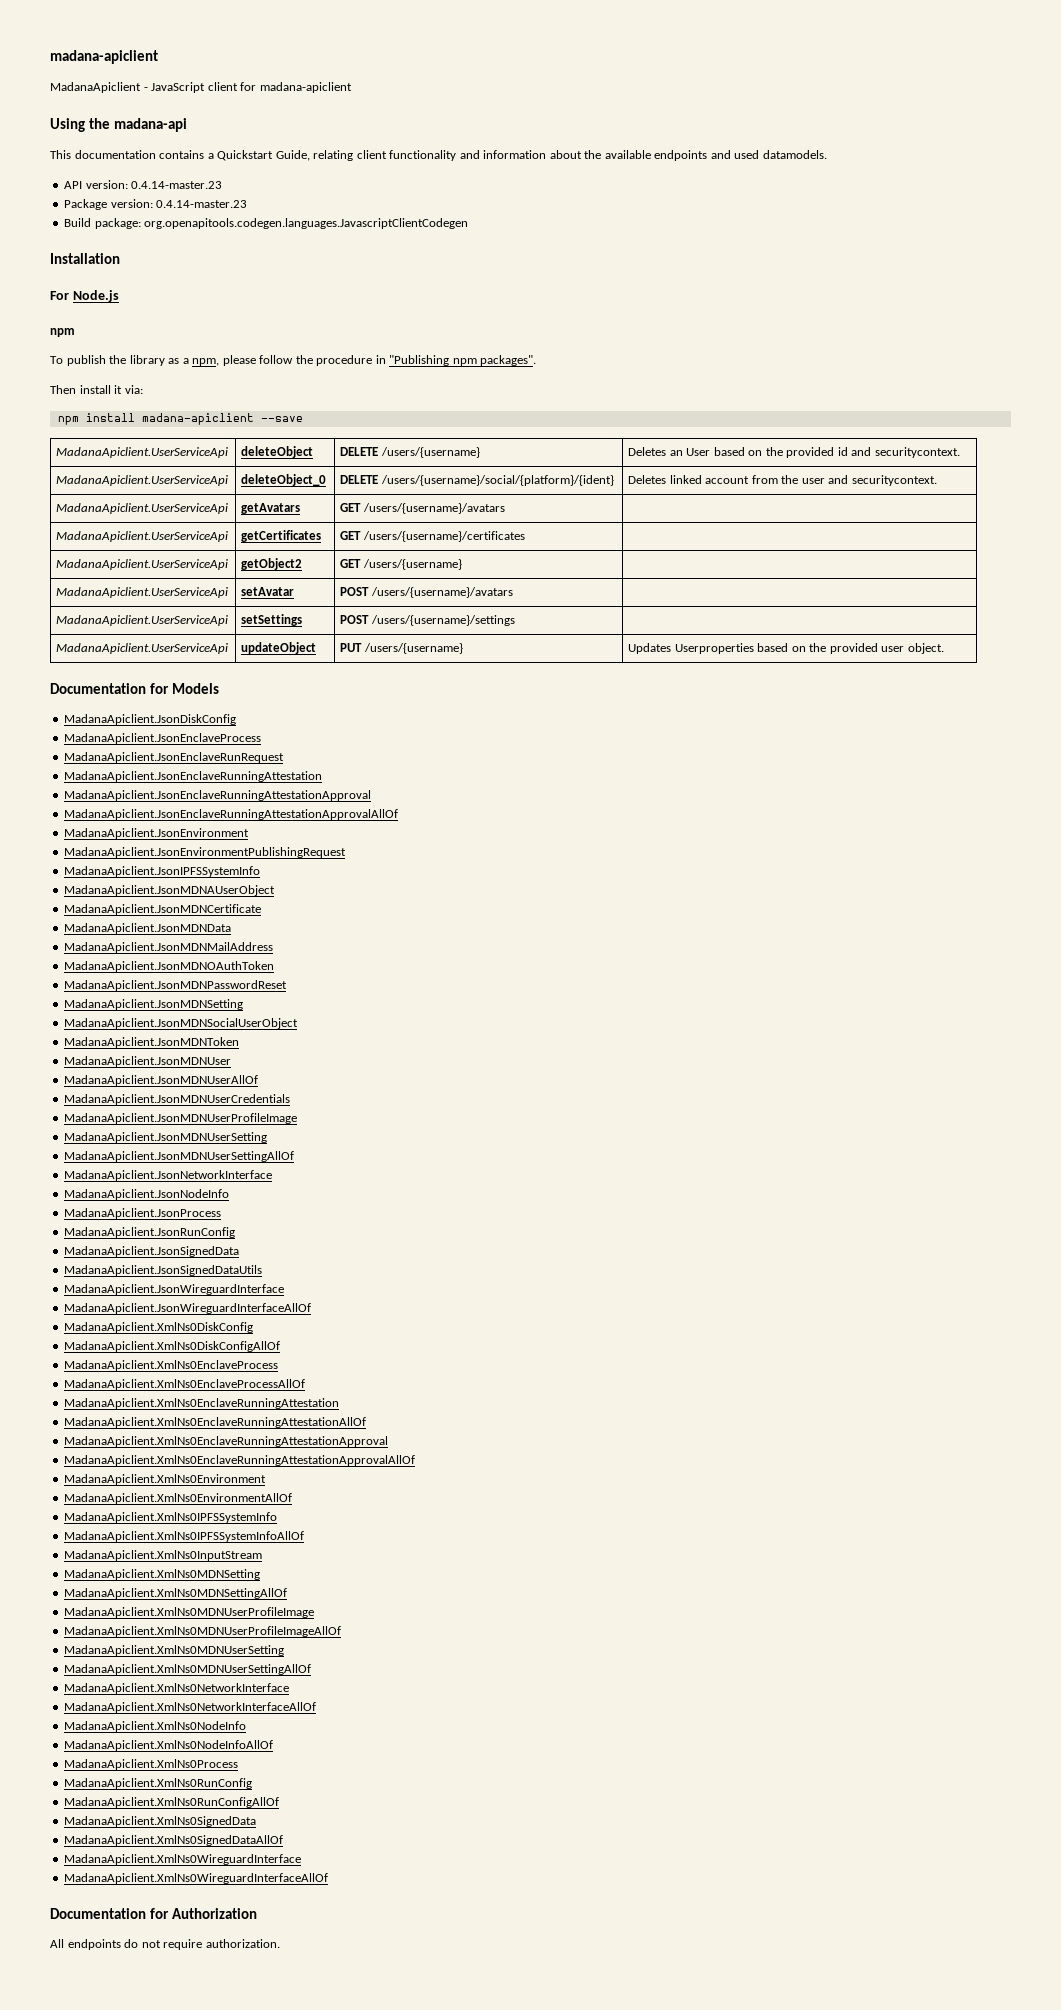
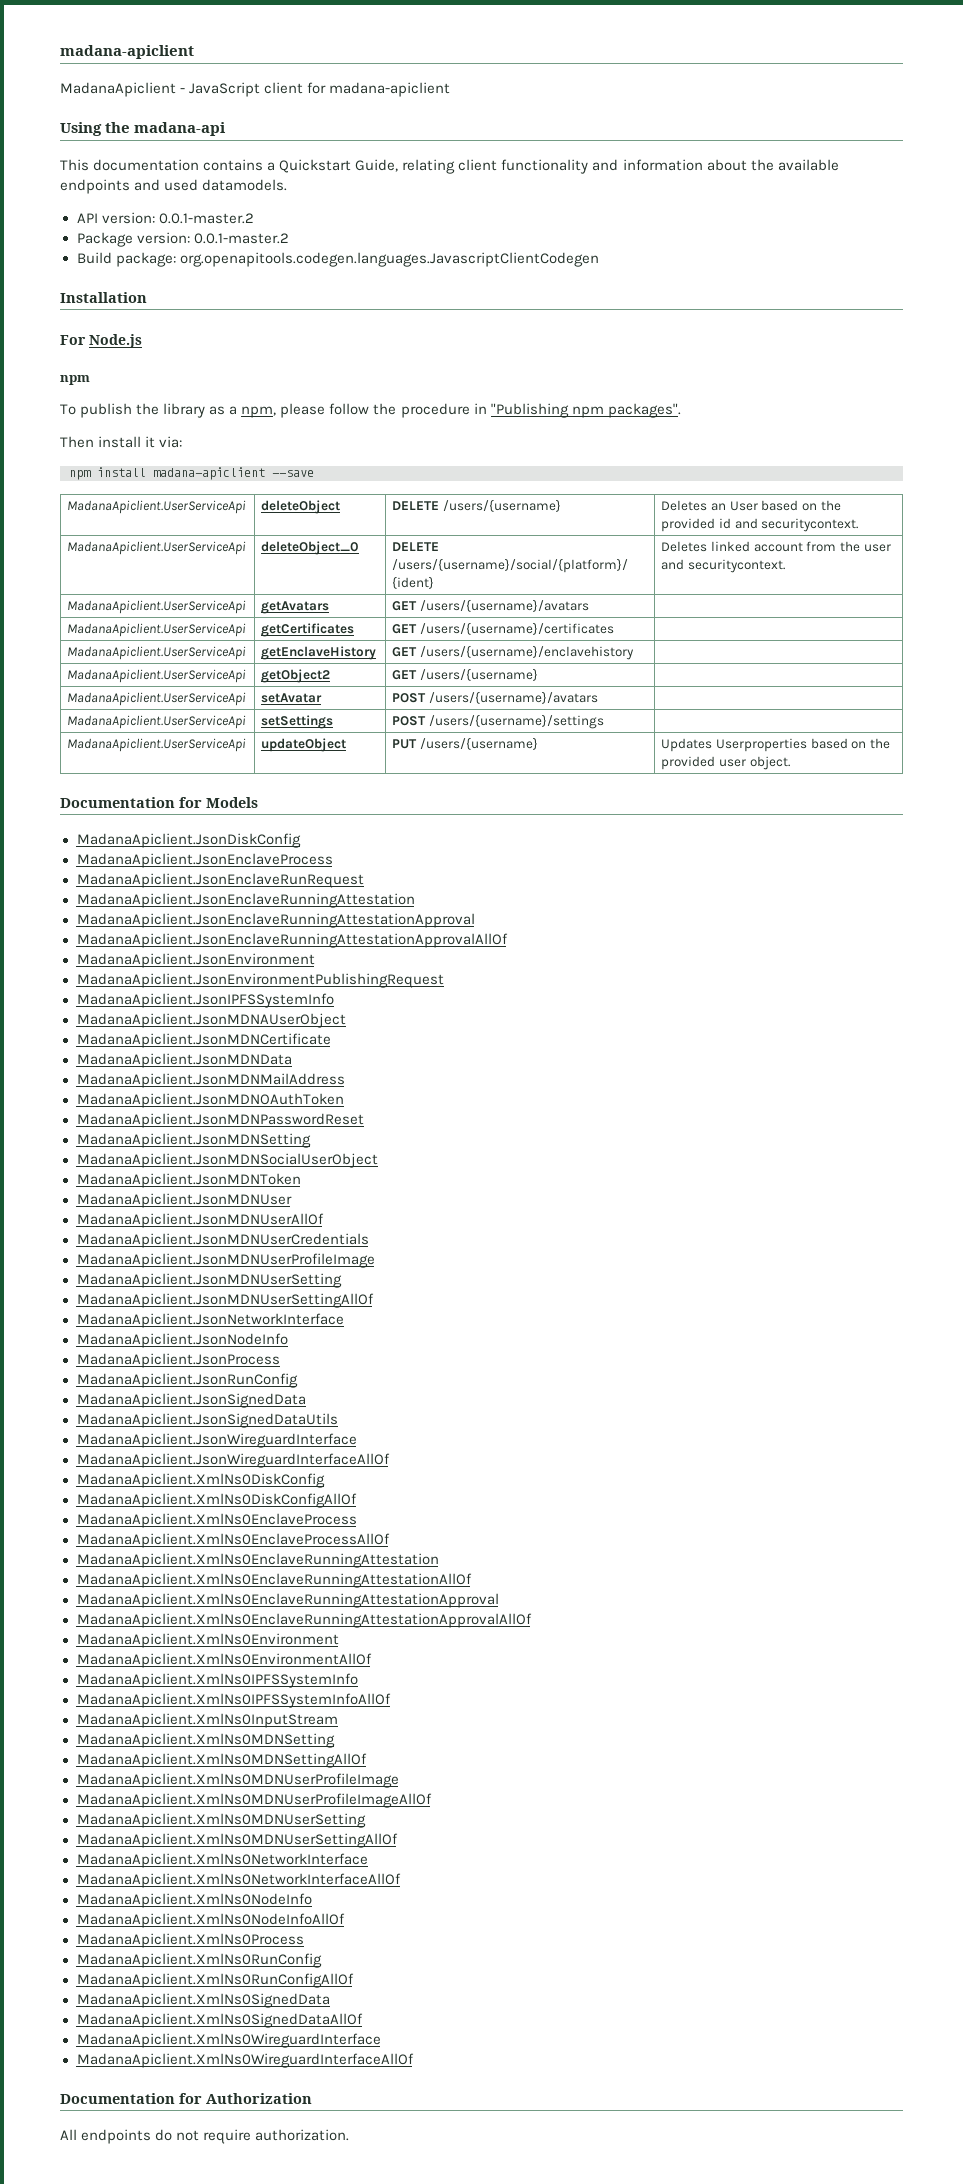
[131,181,223,189] 0.4.14-master.23 -> [158,213,254,224] 0.0.1-master.2
[156,200,248,208] 0.4.14-master.23 -> [193,233,289,244] 0.0.1-master.2
(525, 536) none -> [67,646,247,660] [261,646,377,660] [392,645,634,660] // MadanaApiclient.UserServiceApi | getEnclaveHistory | GET /users/{username}/enclavehistory |

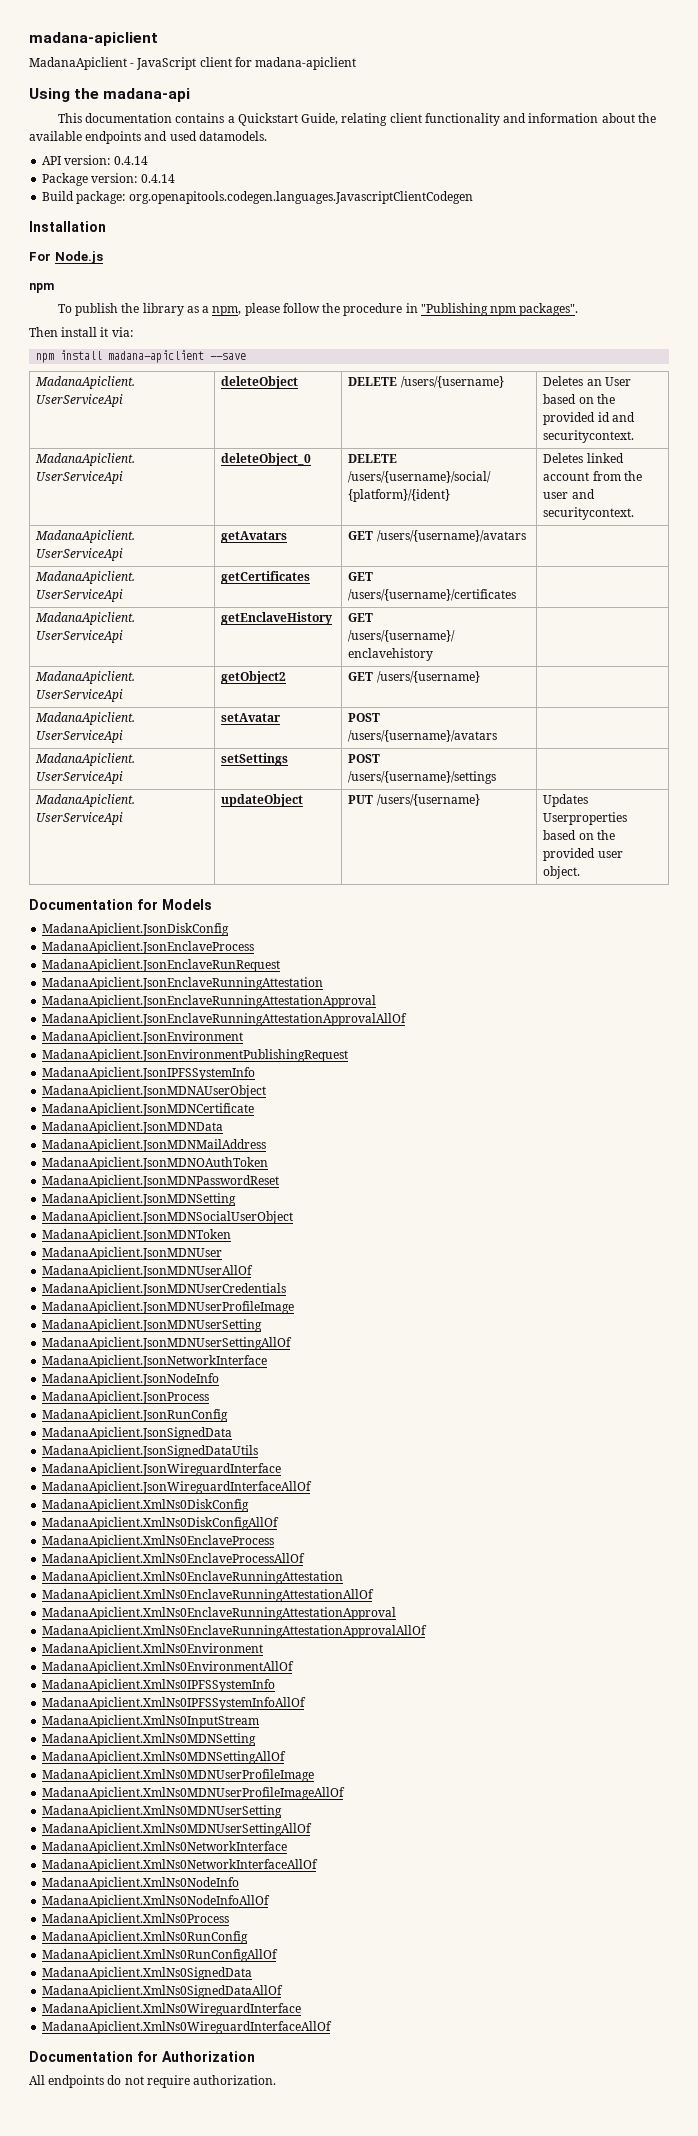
[158,213,254,224] 0.0.1-master.2 -> [113,156,148,165] 0.4.14
[193,233,289,244] 0.0.1-master.2 -> [140,174,175,183] 0.4.14

